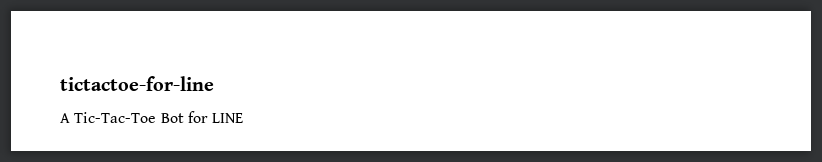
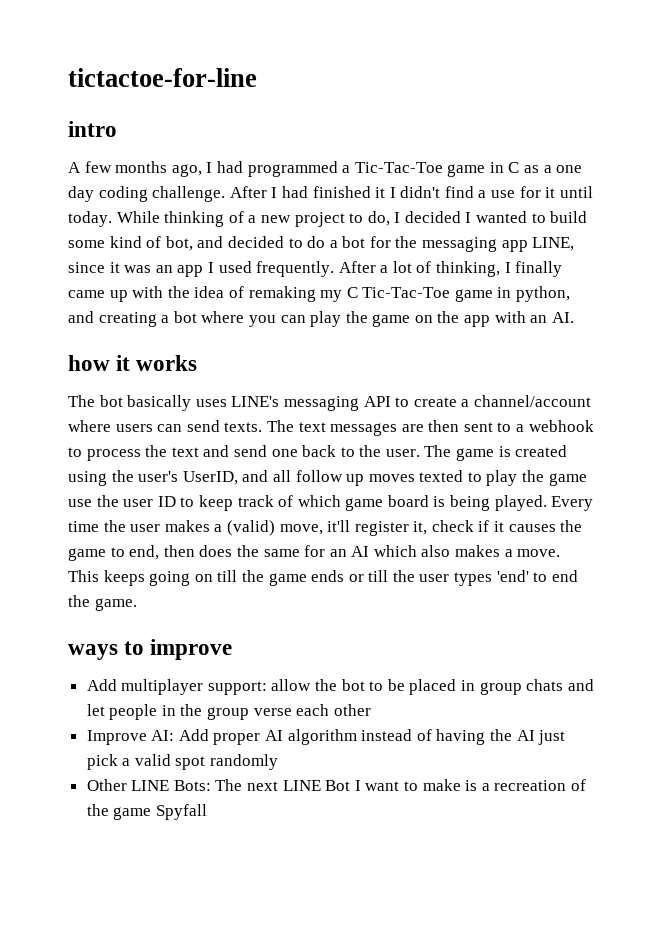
(214, 83) none -> [68,121,117,137] // intro
[74,111,244,123] Tic-Tac-Toe Bot for LINE -> [84,161,583,177] [68,186,593,202] [68,211,588,227] [68,236,575,252] [68,261,563,277] [68,286,571,302] [68,311,574,327] [68,355,198,371] [68,395,591,411] [68,420,594,436] [68,445,568,461] [68,470,587,486] [68,495,594,511] [68,520,583,536] [68,545,561,561] [68,570,578,586] [68,595,137,611] [68,639,233,660] [86,679,594,695] [86,704,371,720] [86,729,566,745] [86,754,279,770] [86,779,586,791] [86,804,207,820] few months ago, I had programmed a Tic-Tac-Toe game in C as a one day coding challenge. After I had finished it I didn't find a use for it until today. While thinking of a new project to do, I decided I wanted to build some kind of bot, and decided to do a bot for the messaging app LINE, since it was an app I used frequently. After a lot of thinking, I finally came up with the idea of remaking my C Tic-Tac-Toe game in python, and creating a bot where you can play the game on the app with an AI. // how it works // The bot basically uses LINE's messaging API to create a channel/account where users can send texts. The text messages are then sent to a webhook to process the text and send one back to the user. The game is created using the user's UserID, and all follow up moves texted to play the game use the user ID to keep track of which game board is being played. Every time the user makes a (valid) move, it'll register it, check if it causes the game to end, then does the same for an AI which also makes a move. This keeps going on till the game ends or till the user types 'end' to end the game. // ways to improve // Add multiplayer support: allow the bot to be placed in group chats and let people in the group verse each other // Improve AI: Add proper AI algorithm instead of having the AI just pick a valid spot randomly // Other LINE Bots: The next LINE Bot I want to make is a recreation of the game Spyfall

